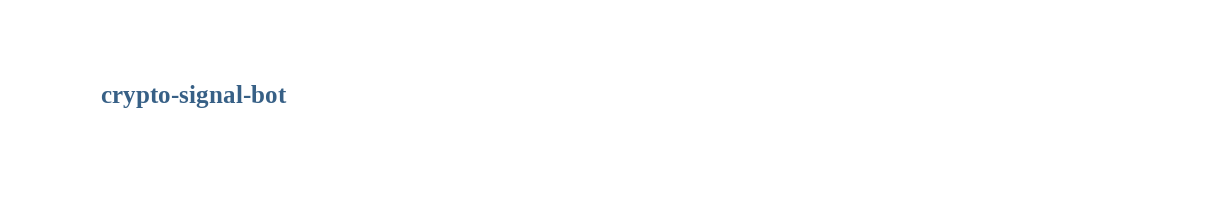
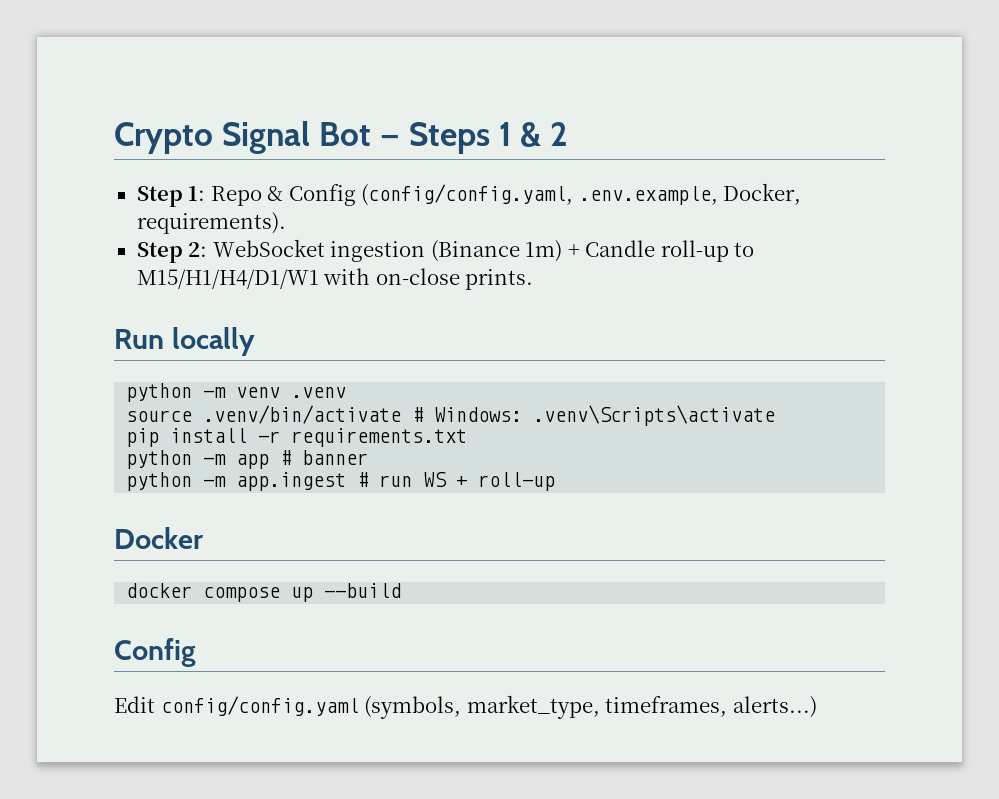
[101,85,287,108] crypto-signal-bot -> [114,121,569,154] [136,183,802,207] [136,212,286,234] [136,239,755,263] [136,268,534,290] [114,327,255,356] [126,383,347,402] [126,405,776,426] [126,428,468,447] [126,450,369,469] [126,472,556,491] [114,527,203,549] [126,583,402,602] [114,638,196,667] [114,695,817,719] Crypto Signal Bot — Steps 1 & 2 // Step 1: Repo & Config (config/config.yaml, .env.example, Docker, requirements). // Step 2: WebSocket ingestion (Binance 1m) + Candle roll-up to M15/H1/H4/D1/W1 with on-close prints. // Run locally // python -m venv .venv // source .venv/bin/activate # Windows: .venv\Scripts\activate // pip install -r requirements.txt // python -m app # banner // python -m app.ingest # run WS + roll-up // Docker // docker compose up --build // Config // Edit config/config.yaml (symbols, market_type, timeframes, alerts...)

